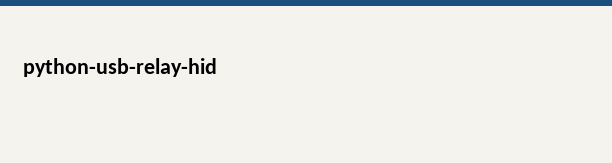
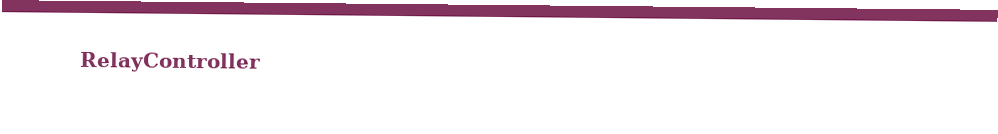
[23,58,217,77] python-usb-relay-hid -> [79,51,261,73] RelayController

